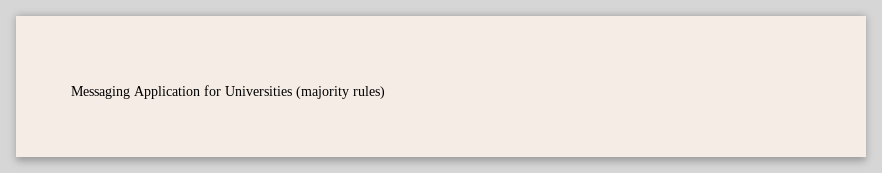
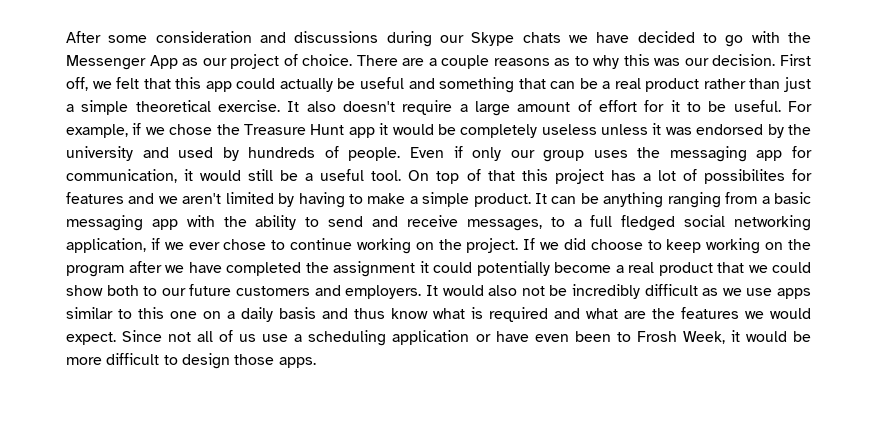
[71,85,385,99] Messaging Application for Universities (majority rules) -> [66,31,812,47] [66,54,811,70] [66,77,811,93] [66,100,813,116] [66,123,812,138] [66,146,812,162] [66,169,812,184] [66,192,812,208] [66,215,812,231] [66,238,812,254] [66,261,811,277] [66,284,811,299] [66,307,811,322] [66,330,811,346] [66,353,316,369] After some consideration and discussions during our Skype chats we have decided to go with the Messenger App as our project of choice. There are a couple reasons as to why this was our decision. First off, we felt that this app could actually be useful and something that can be a real product rather than just a simple theoretical exercise. It also doesn't require a large amount of effort for it to be useful. For example, if we chose the Treasure Hunt app it would be completely useless unless it was endorsed by the university and used by hundreds of people. Even if only our group uses the messaging app for communication, it would still be a useful tool. On top of that this project has a lot of possibilites for features and we aren't limited by having to make a simple product. It can be anything ranging from a basic messaging app with the ability to send and receive messages, to a full fledged social networking application, if we ever chose to continue working on the project. If we did choose to keep working on the program after we have completed the assignment it could potentially become a real product that we could show both to our future customers and employers. It would also not be incredibly difficult as we use apps similar to this one on a daily basis and thus know what is required and what are the features we would expect. Since not all of us use a scheduling application or have even been to Frosh Week, it would be more difficult to design those apps.

